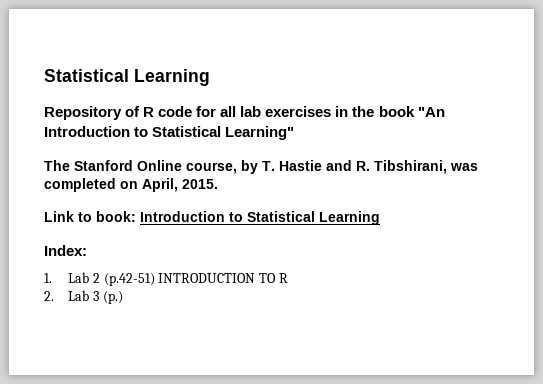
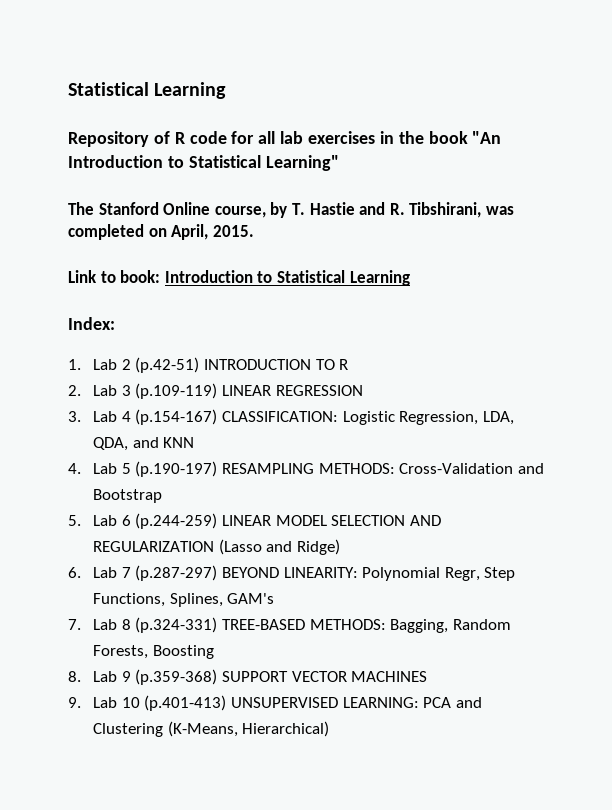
[102,291,123,304] (p.) -> [135,383,363,399] [68,409,514,425] [93,437,195,451] [68,461,544,477] [93,489,163,503] [68,513,441,529] [93,539,340,555] [68,565,516,581] [93,593,275,607] [68,617,511,633] [93,645,214,659] [68,669,428,685] [68,695,482,711] [93,721,330,737] (p.109-119) LINEAR REGRESSION // 3. Lab 4 (p.154-167) CLASSIFICATION: Logistic Regression, LDA, QDA, and KNN // 4. Lab 5 (p.190-197) RESAMPLING METHODS: Cross-Validation and Bootstrap // 5. Lab 6 (p.244-259) LINEAR MODEL SELECTION AND REGULARIZATION (Lasso and Ridge) // 6. Lab 7 (p.287-297) BEYOND LINEARITY: Polynomial Regr, Step Functions, Splines, GAM's // 7. Lab 8 (p.324-331) TREE-BASED METHODS: Bagging, Random Forests, Boosting // 8. Lab 9 (p.359-368) SUPPORT VECTOR MACHINES // 9. Lab 10 (p.401-413) UNSUPERVISED LEARNING: PCA and Clustering (K-Means, Hierarchical)

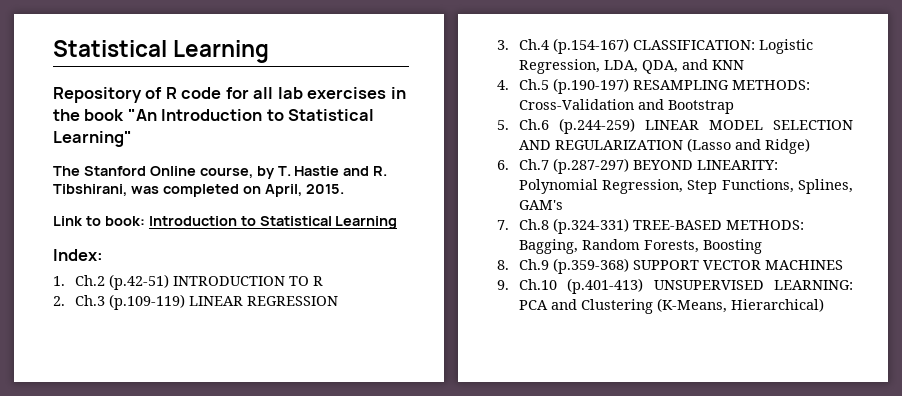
[93,359,131,370] Lab 2 -> [74,275,105,286] Ch.2
[93,385,131,396] Lab 3 -> [74,295,105,306] Ch.3
[93,411,131,422] Lab 4 -> [518,39,549,50] Ch.4
[93,463,131,474] Lab 5 -> [518,79,549,90] Ch.5
[93,515,131,526] Lab 6 -> [518,119,549,130] Ch.6
[93,567,131,578] Lab 7 -> [518,159,549,170] Ch.7
[444,567,480,581] Regr, -> [602,179,684,194] Regression,
[93,619,131,630] Lab 8 -> [518,219,549,230] Ch.8
[93,671,131,682] Lab 9 -> [518,259,549,270] Ch.9
[93,697,140,708] Lab 10 -> [518,279,557,290] Ch.10

